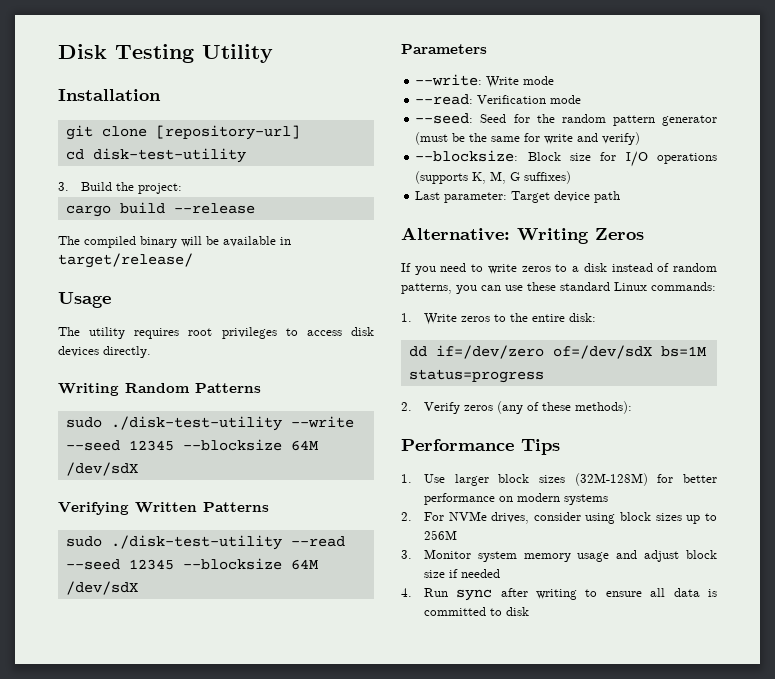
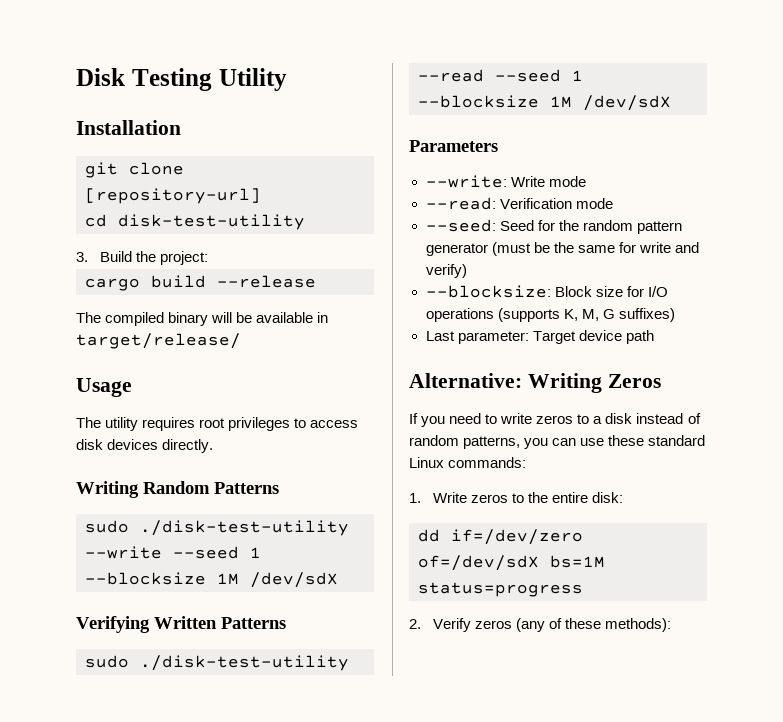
[128,439,319,451] 12345 --blocksize 64M -> [250,547,261,558] [85,572,239,585] 1 --blocksize 1M
[128,558,319,570] 12345 --blocksize 64M -> [572,70,583,81] [418,95,572,108] 1 --blocksize 1M
[401,439,560,455] [401,473,717,486] [423,493,608,505] [401,511,717,524] [423,530,457,540] [401,549,717,562] [423,569,500,578] [401,588,717,601] [423,607,529,616] // Performance Tips // 1. Use larger block sizes (32M-128M) for better performance on modern systems // 2. For NVMe drives, consider using block sizes up to 256M // 3. Monitor system memory usage and adjust block size if needed // 4. Run sync after writing to ensure all data is committed to disk -> (672, 625) none

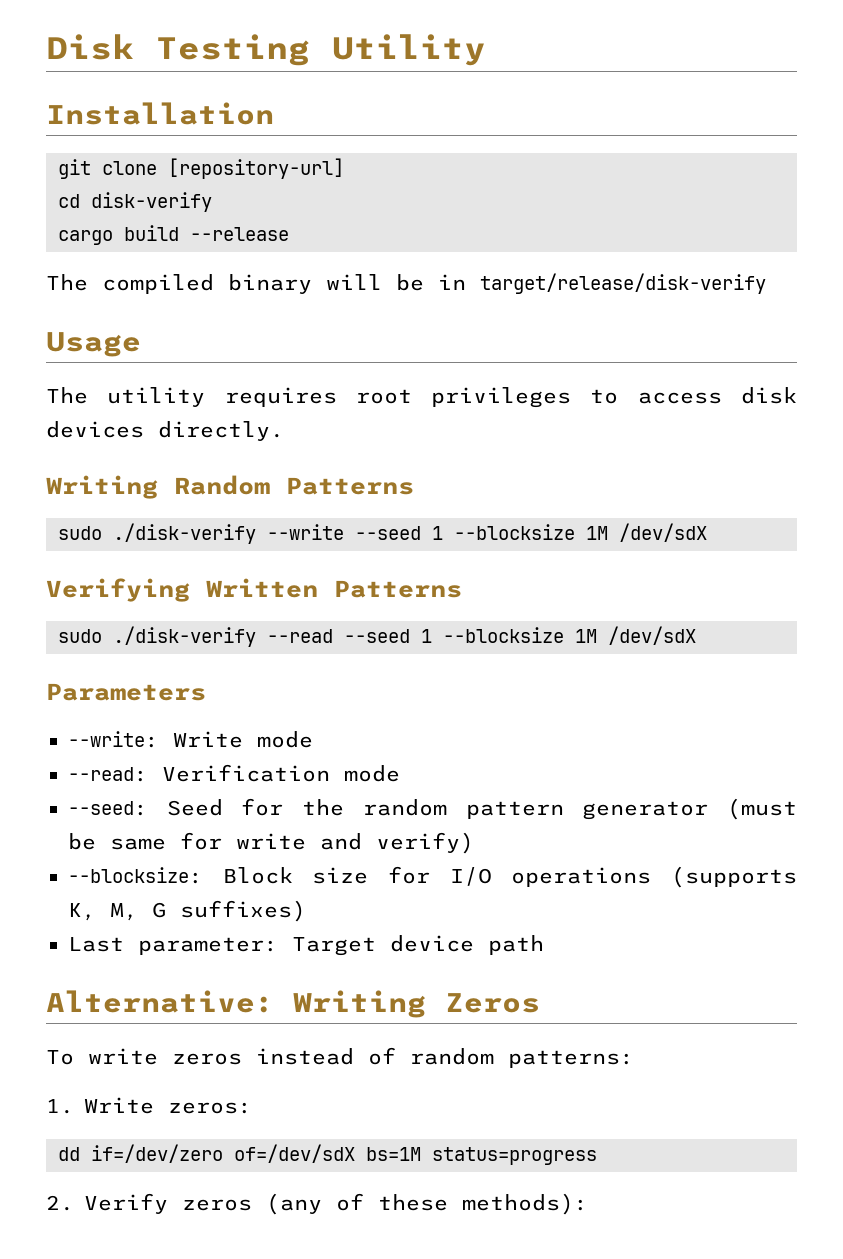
[118,214,305,230] [76,251,209,265] disk-test-utility // 3. Build the project: -> [91,192,212,212] disk-verify
[256,312,329,323] [76,333,241,349] available in target/release/ -> [438,273,766,294] in target/release/disk-verify
[140,520,349,536] ./disk-test-utility -> [113,523,256,544] ./disk-verify
[140,655,349,671] ./disk-test-utility -> [113,626,256,647] ./disk-verify
[553,242,574,253] the -> (96, 841) none
[409,413,701,427] [409,435,706,449] [409,457,527,468] [409,492,624,503] If you need to write zeros to a disk instead of random patterns, you can use these standard Linux commands: // 1. Write zeros to the entire disk: -> [46,1047,634,1068] [46,1097,252,1114] To write zeros instead of random patterns: // 1. Write zeros:

